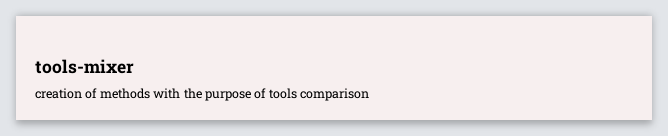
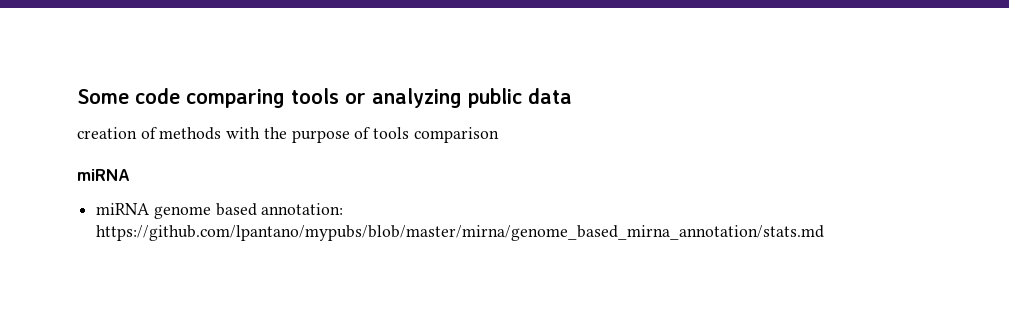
[35,59,134,74] tools-mixer -> [77,88,572,108] Some code comparing tools or analyzing public data
(369, 94) none -> [77,169,130,181] [96,203,344,219] [96,225,825,241] // miRNA // miRNA genome based annotation: https://github.com/lpantano/mypubs/blob/master/mirna/genome_based_mirna_annotation/stats.md

